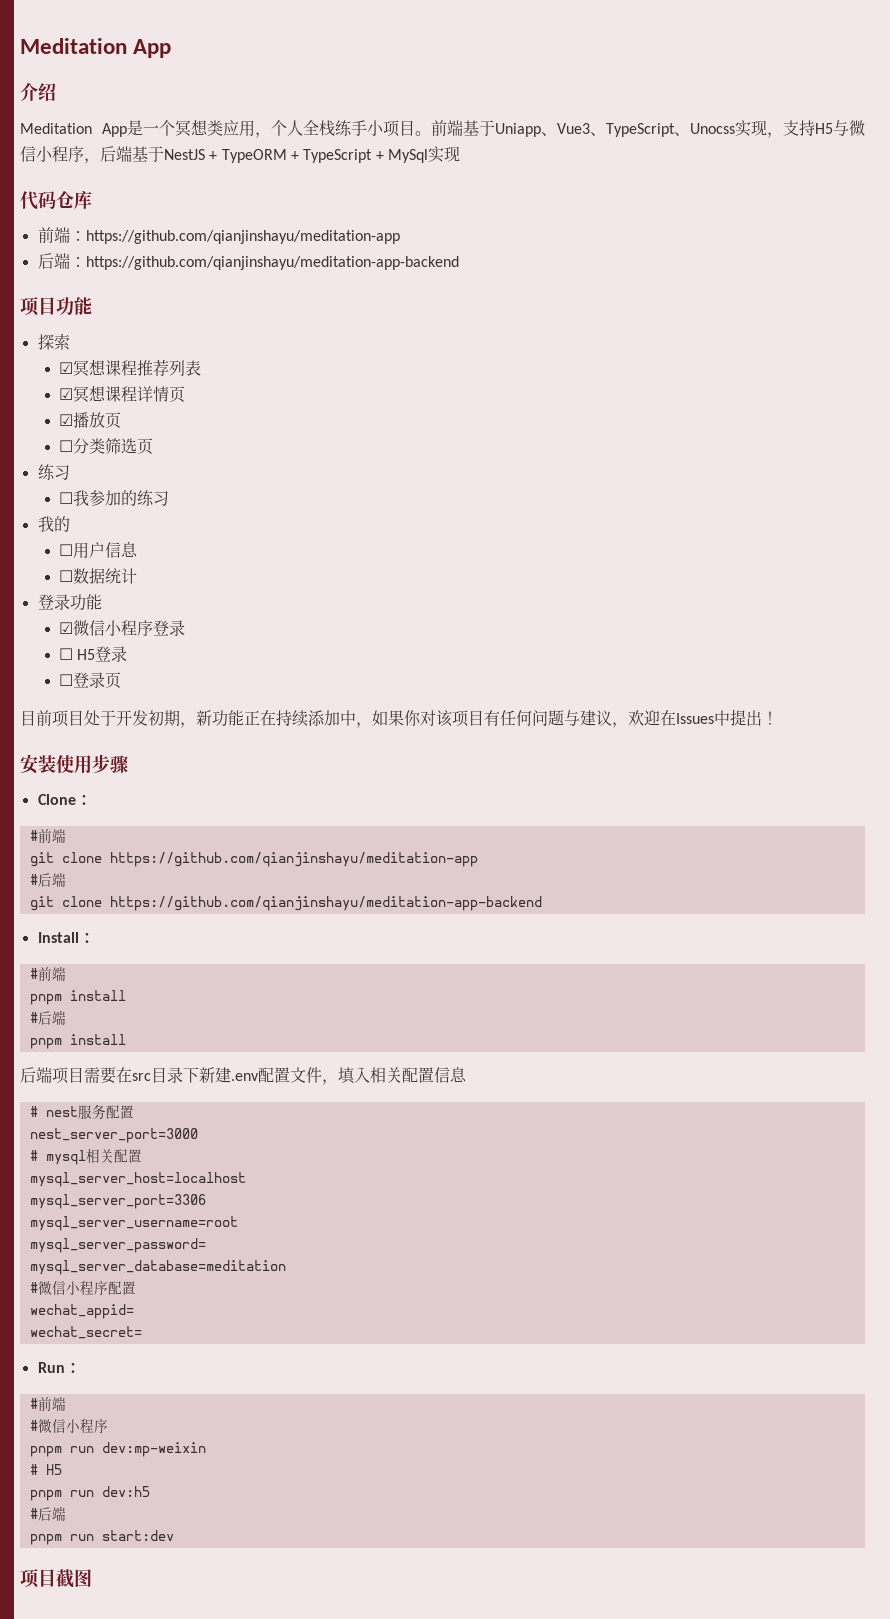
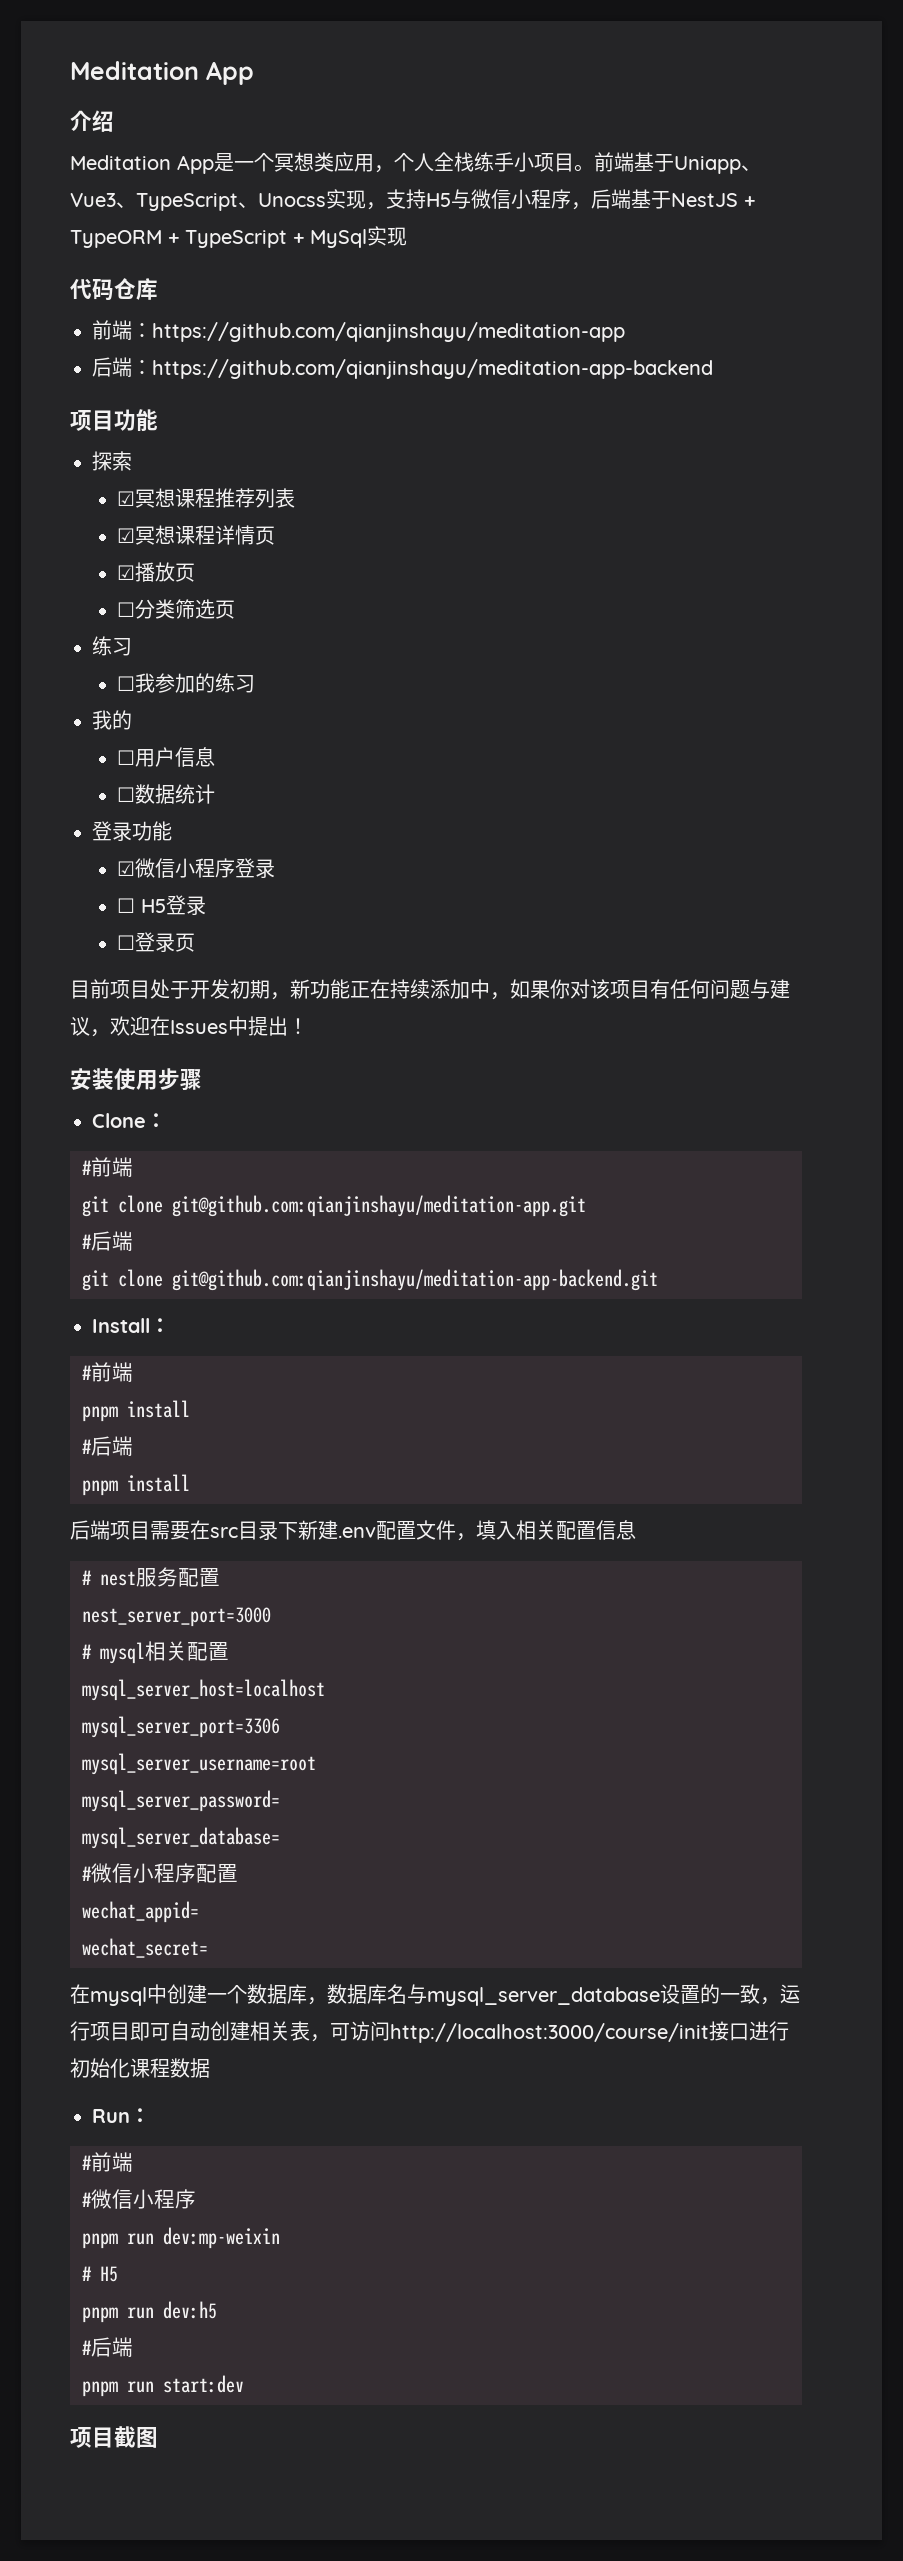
[109,852,478,867] https://github.com/qianjinshayu/meditation-app -> [172,1195,586,1217] git@github.com:qianjinshayu/meditation-app.git
[109,896,542,911] https://github.com/qianjinshayu/meditation-app-backend -> [172,1269,658,1291] git@github.com:qianjinshayu/meditation-app-backend.git
[29,1260,286,1275] mysql_server_database=meditation -> [82,1827,280,1849] mysql_server_database=
(142, 1332) none -> [70,1984,800,2006] [70,2021,789,2043] [70,2058,210,2078] // 在mysql中创建一个数据库，数据库名与mysql_server_database设置的一致，运行项目即可自动创建相关表，可访问http://localhost:3000/course/init接口进行初始化课程数据

